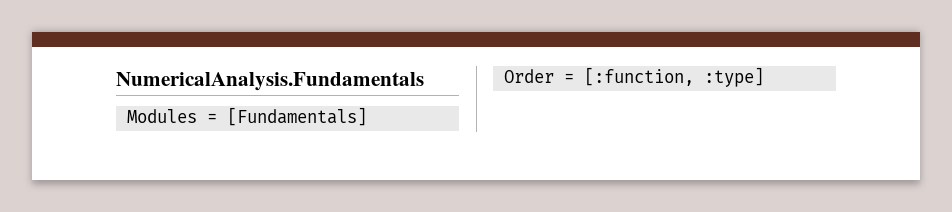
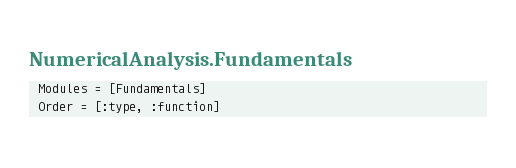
[583,67,764,87] [:function, :type] -> [93,101,220,114] [:type, :function]

